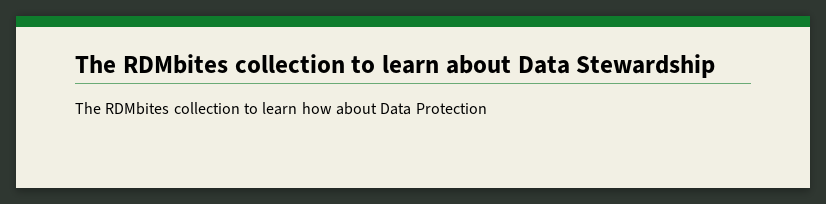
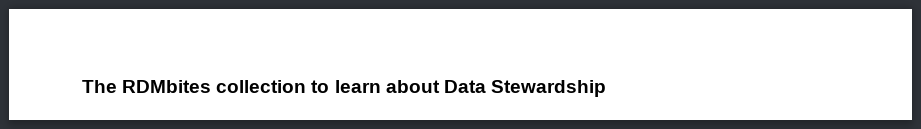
[75,102,487,115] // The RDMbites collection to learn how about Data Protection -> (606, 88) none

